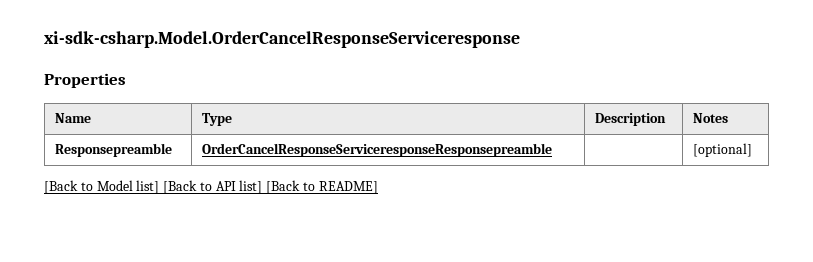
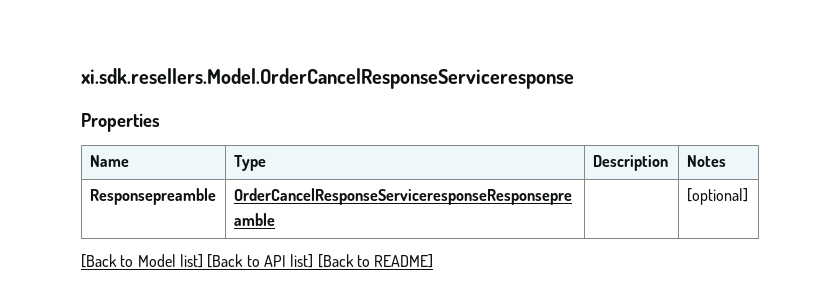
[44,31,520,48] xi-sdk-csharp.Model.OrderCancelResponseServiceresponse -> [81,68,574,89] xi.sdk.resellers.Model.OrderCancelResponseServiceresponse

